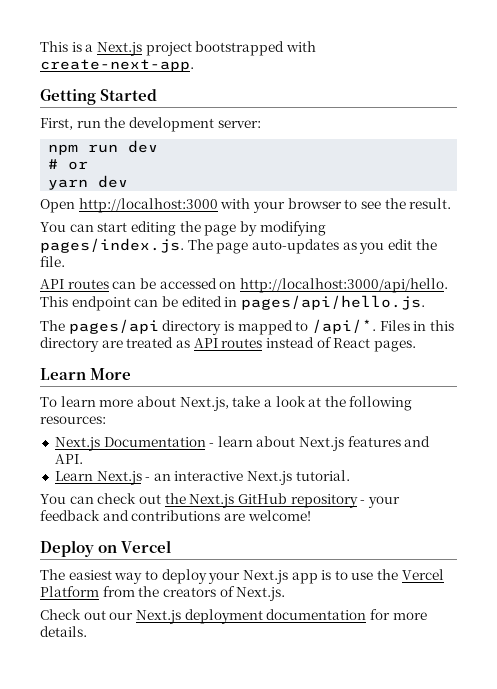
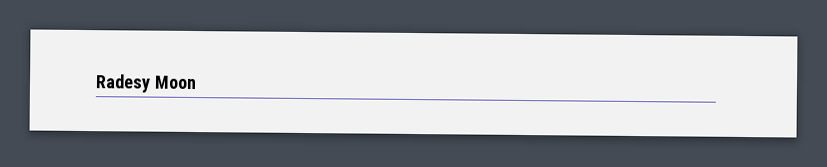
[40,41,316,56] [40,59,194,72] [40,89,158,105] [40,117,261,132] [48,140,159,155] [48,159,89,170] [48,175,129,190] [40,198,452,213] [40,221,326,236] [40,238,437,254] [40,256,65,267] [40,278,448,293] [40,295,425,311] [40,319,454,335] [40,337,416,352] [40,368,132,380] [40,396,413,411] [40,416,106,424] [54,436,431,451] [54,454,83,464] [54,470,350,485] [40,493,400,508] [40,510,311,521] [40,540,172,557] [40,569,444,584] [40,586,286,601] [40,609,427,624] [40,626,87,637] This is a Next.js project bootstrapped with create-next-app. // Getting Started // First, run the development server: // npm run dev // # or // yarn dev // Open http://localhost:3000 with your browser to see the result. // You can start editing the page by modifying pages/index.js. The page auto-updates as you edit the file. // API routes can be accessed on http://localhost:3000/api/hello. This endpoint can be edited in pages/api/hello.js. // The pages/api directory is mapped to /api/*. Files in this directory are treated as API routes instead of React pages. // Learn More // To learn more about Next.js, take a look at the following resources: // Next.js Documentation - learn about Next.js features and API. // Learn Next.js - an interactive Next.js tutorial. // You can check out the Next.js GitHub repository - your feedback and contributions are welcome! // Deploy on Vercel // The easiest way to deploy your Next.js app is to use the Vercel Platform from the creators of Next.js. // Check out our Next.js deployment documentation for more details. -> [95,74,197,93] Radesy Moon

